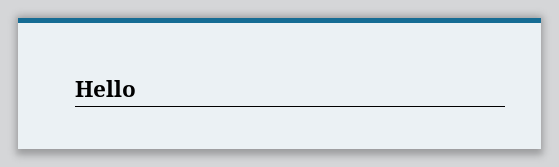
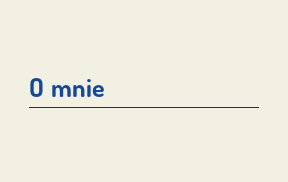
[75,80,136,97] Hello -> [29,78,106,97] O mnie

